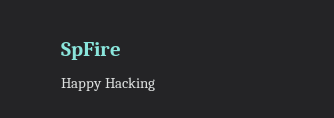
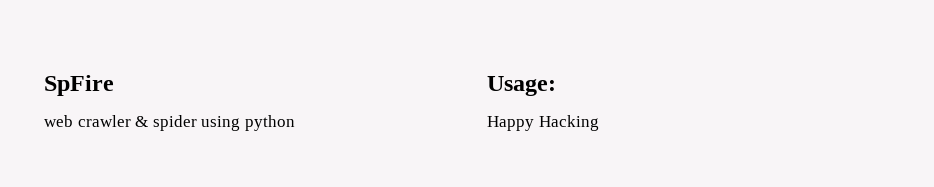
(121, 51) none -> [44,115,295,131] [487,76,556,96] // web crawler & spider using python // Usage:

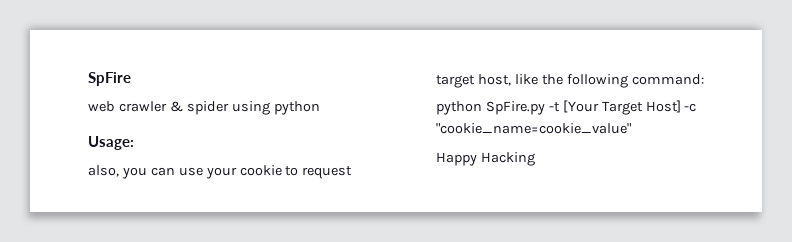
(556, 86) none -> [88,165,353,179] [436,74,704,88] [436,100,697,115] [436,123,631,134] // also, you can use your cookie to request target host, like the following command: // python SpFire.py -t [Your Target Host] -c "cookie_name=cookie_value"

